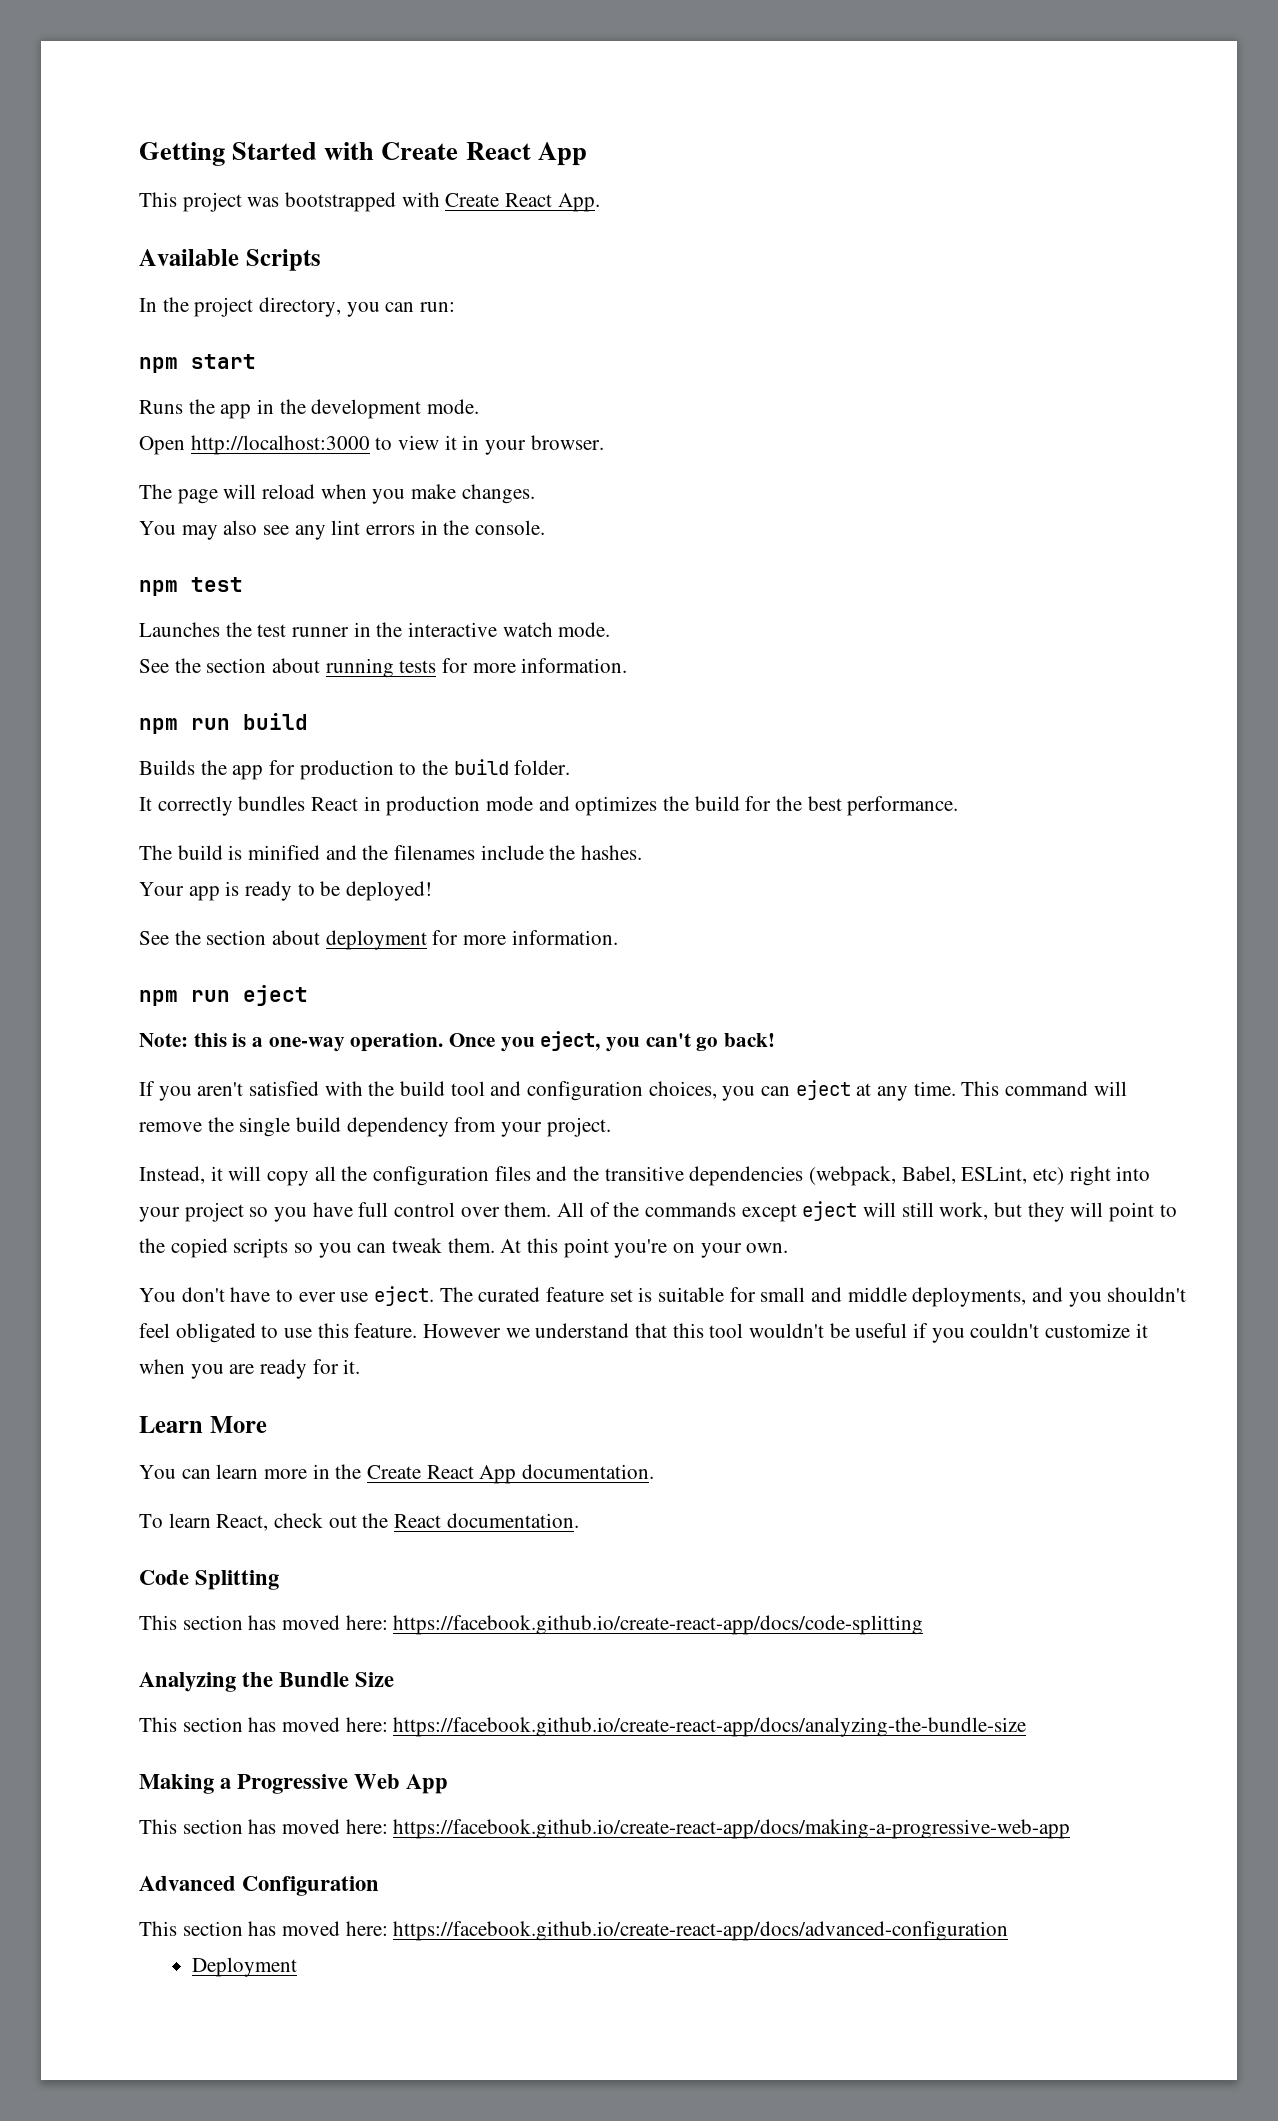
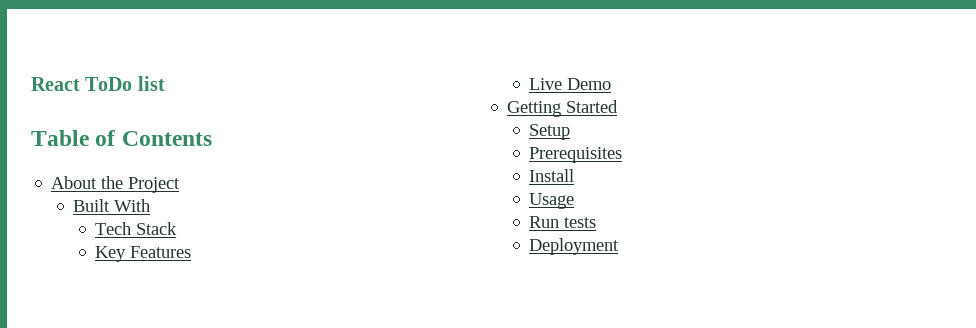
[139,142,587,166] [139,192,600,212] [139,249,321,271] [139,297,456,317] [139,354,256,373] [139,399,480,419] [139,435,604,455] [139,484,535,504] [139,520,546,540] [139,577,243,596] [139,622,611,637] [139,658,628,678] [139,713,308,734] [139,759,571,780] [139,796,959,816] [139,845,643,860] [139,881,433,901] [139,930,618,950] [139,985,308,1006] [139,1031,776,1052] [139,1080,1127,1101] [139,1117,611,1137] [139,1166,1151,1186] [139,1201,1177,1222] [139,1238,789,1258] [139,1286,1187,1307] [139,1323,1148,1343] [139,1359,361,1379] [139,1416,267,1433] [139,1464,655,1484] [139,1513,579,1531] [139,1570,280,1590] [139,1615,924,1635] [139,1672,395,1692] [139,1717,1027,1737] [139,1774,449,1794] [139,1819,1071,1839] [139,1876,380,1896] [139,1921,1009,1941] Getting Started with Create React App // This project was bootstrapped with Create React App. // Available Scripts // In the project directory, you can run: // npm start // Runs the app in the development mode. // Open http://localhost:3000 to view it in your browser. // The page will reload when you make changes. // You may also see any lint errors in the console. // npm test // Launches the test runner in the interactive watch mode. // See the section about running tests for more information. // npm run build // Builds the app for production to the build folder. // It correctly bundles React in production mode and optimizes the build for the best performance. // The build is minified and the filenames include the hashes. // Your app is ready to be deployed! // See the section about deployment for more information. // npm run eject // Note: this is a one-way operation. Once you eject, you can't go back! // If you aren't satisfied with the build tool and configuration choices, you can eject at any time. This command will remove the single build dependency from your project. // Instead, it will copy all the configuration files and the transitive dependencies (webpack, Babel, ESLint, etc) right into your project so you have full control over them. All of the commands except eject will still work, but they will point to the copied scripts so you can tweak them. At this point you're on your own. // You don't have to ever use eject. The curated feature set is suitable for small and middle deployments, and you shouldn't feel obligated to use this feature. However we understand that this tool wouldn't be useful if you couldn't customize it when you are ready for it. // Learn More // You can learn more in the Create React App documentation. // To learn React, check out the React documentation. // Code Splitting // This section has moved here: https://facebook.github.io/create-react-app/docs/code-splitting // Analyzing the Bundle Size // This section has moved here: https://facebook.github.io/create-react-app/docs/analyzing-the-bundle-size // Making a Progressive Web App // This section has moved here: https://facebook.github.io/create-react-app/docs/making-a-progressive-web-app // Advanced Configuration // This section has moved here: https://facebook.github.io/create-react-app/docs/advanced-configuration -> [31,76,165,91] [31,130,212,146] [51,176,181,193] [73,199,151,212] [95,222,178,235] [95,246,192,262] [529,78,612,90] [507,100,619,117] [529,124,571,140] [529,147,623,163] [529,169,575,182] [529,193,575,209] [529,216,597,228] React ToDo list // Table of Contents // About the Project // Built With // Tech Stack // Key Features // Live Demo // Getting Started // Setup // Prerequisites // Install // Usage // Run tests

